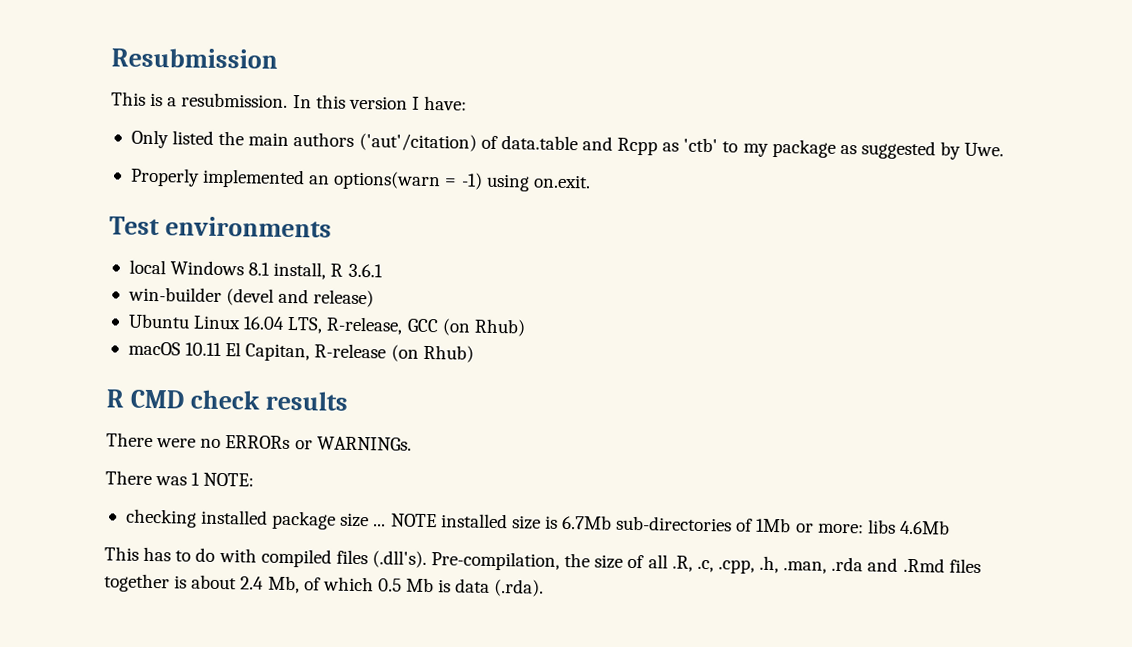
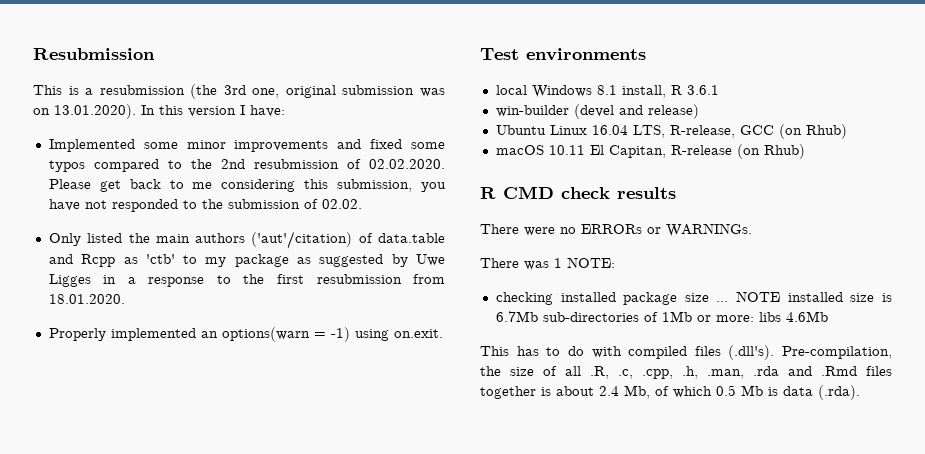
[181,92,289,108] resubmission. -> [99,84,445,99] [33,104,136,119] resubmission (the 3rd one, original submission was on 13.01.2020).
(468, 103) none -> [48,139,446,152] [48,159,446,172] [48,179,447,192] [48,199,362,212] // Implemented some minor improvements and fixed some typos compared to the 2nd resubmission of 02.02.2020. Please get back to me considering this submission, you have not responded to the submission of 02.02.
[964,142,1005,157] Uwe. -> [416,254,446,266] [48,274,445,287] [48,294,125,304] Uwe Ligges in a response to the first resubmission from 18.01.2020.

